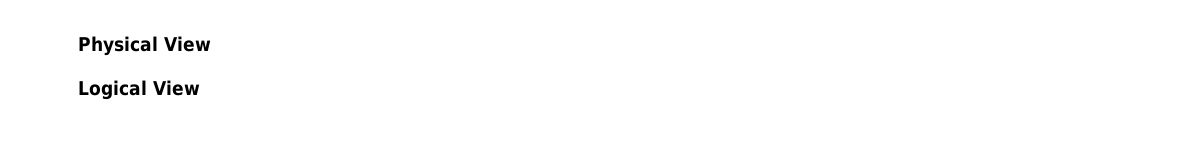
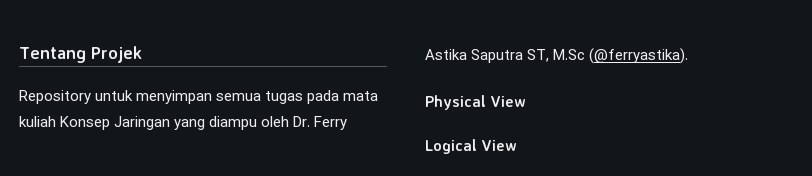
(78, 46) none -> [19,46,142,63] [19,90,379,104] [19,116,348,130] [425,48,689,64] Tentang Projek // Repository untuk menyimpan semua tugas pada mata kuliah Konsep Jaringan yang diampu oleh Dr. Ferry Astika Saputra ST, M.Sc (@ferryastika). //

